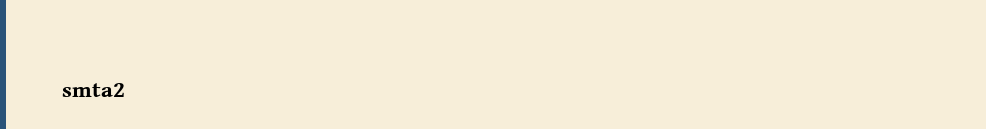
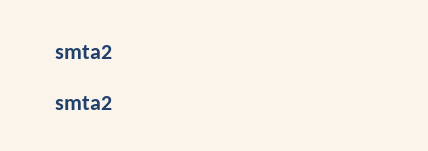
[62,83,125,97] smta2 -> [55,45,112,59] [55,96,112,110] smta2 // smta2

